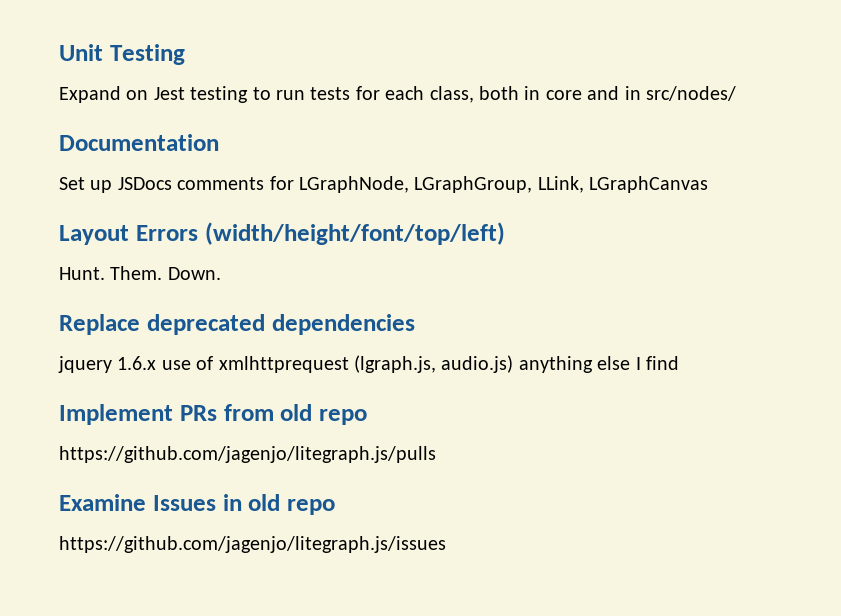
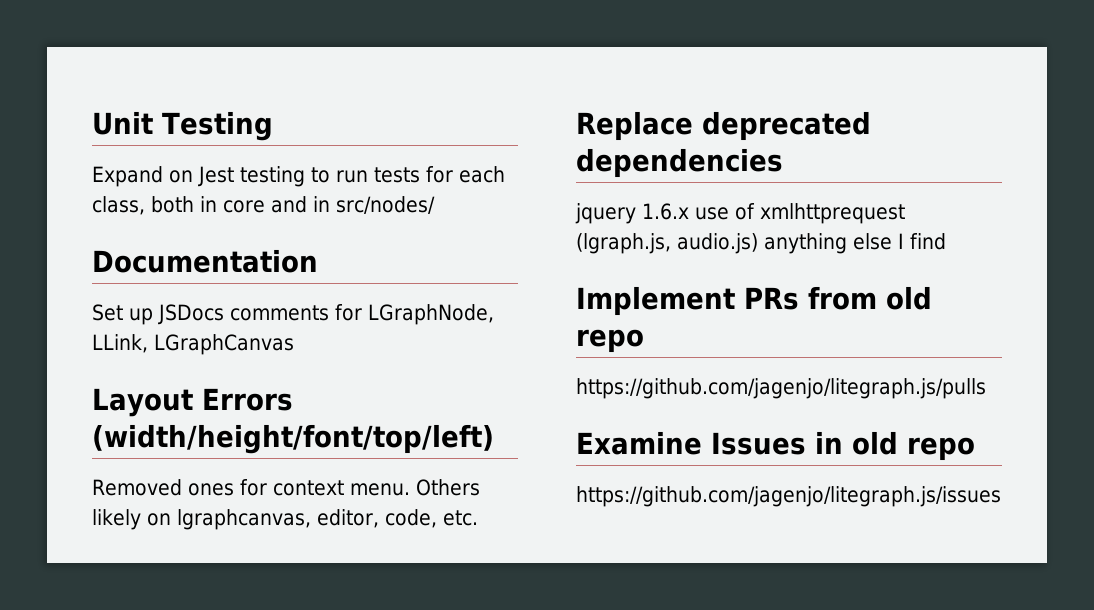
[414,176,533,193] LGraphGroup, -> (494, 314) none
[59,266,221,280] Hunt. Them. Down. -> [92,479,480,496] [92,509,478,530] Removed ones for context menu. Others likely on lgraphcanvas, editor, code, etc.

